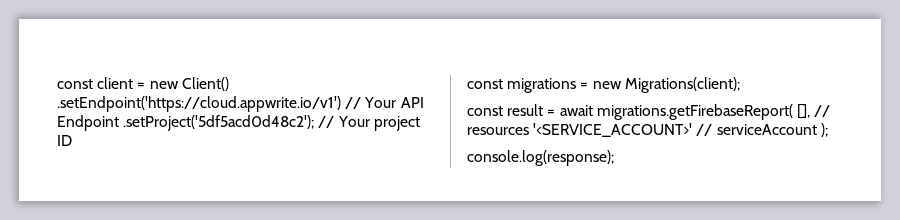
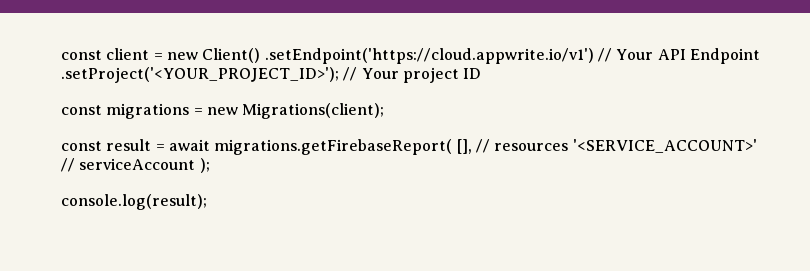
[123,115,315,131] .setProject('5df5acd0d48c2'); -> [61,67,339,83] .setProject('<YOUR_PROJECT_ID>');
[467,150,614,166] console.log(response); -> [61,194,207,210] console.log(result);

